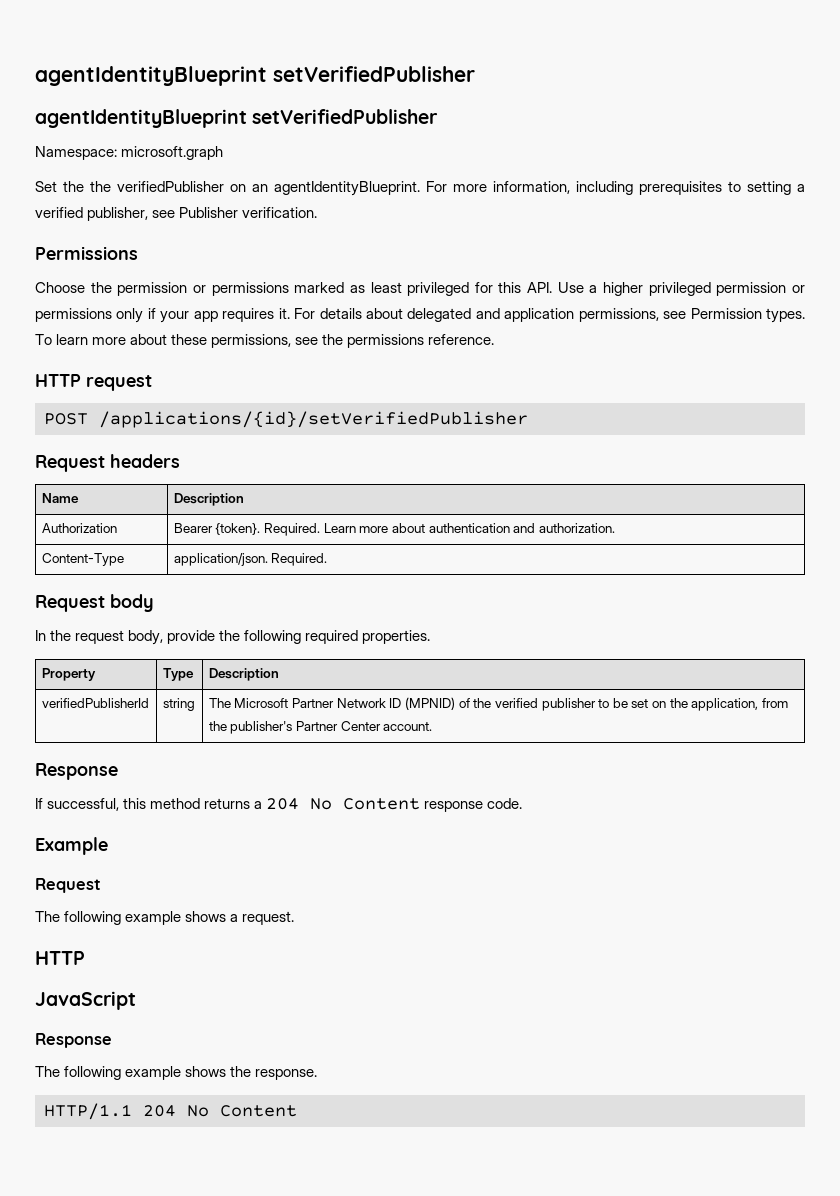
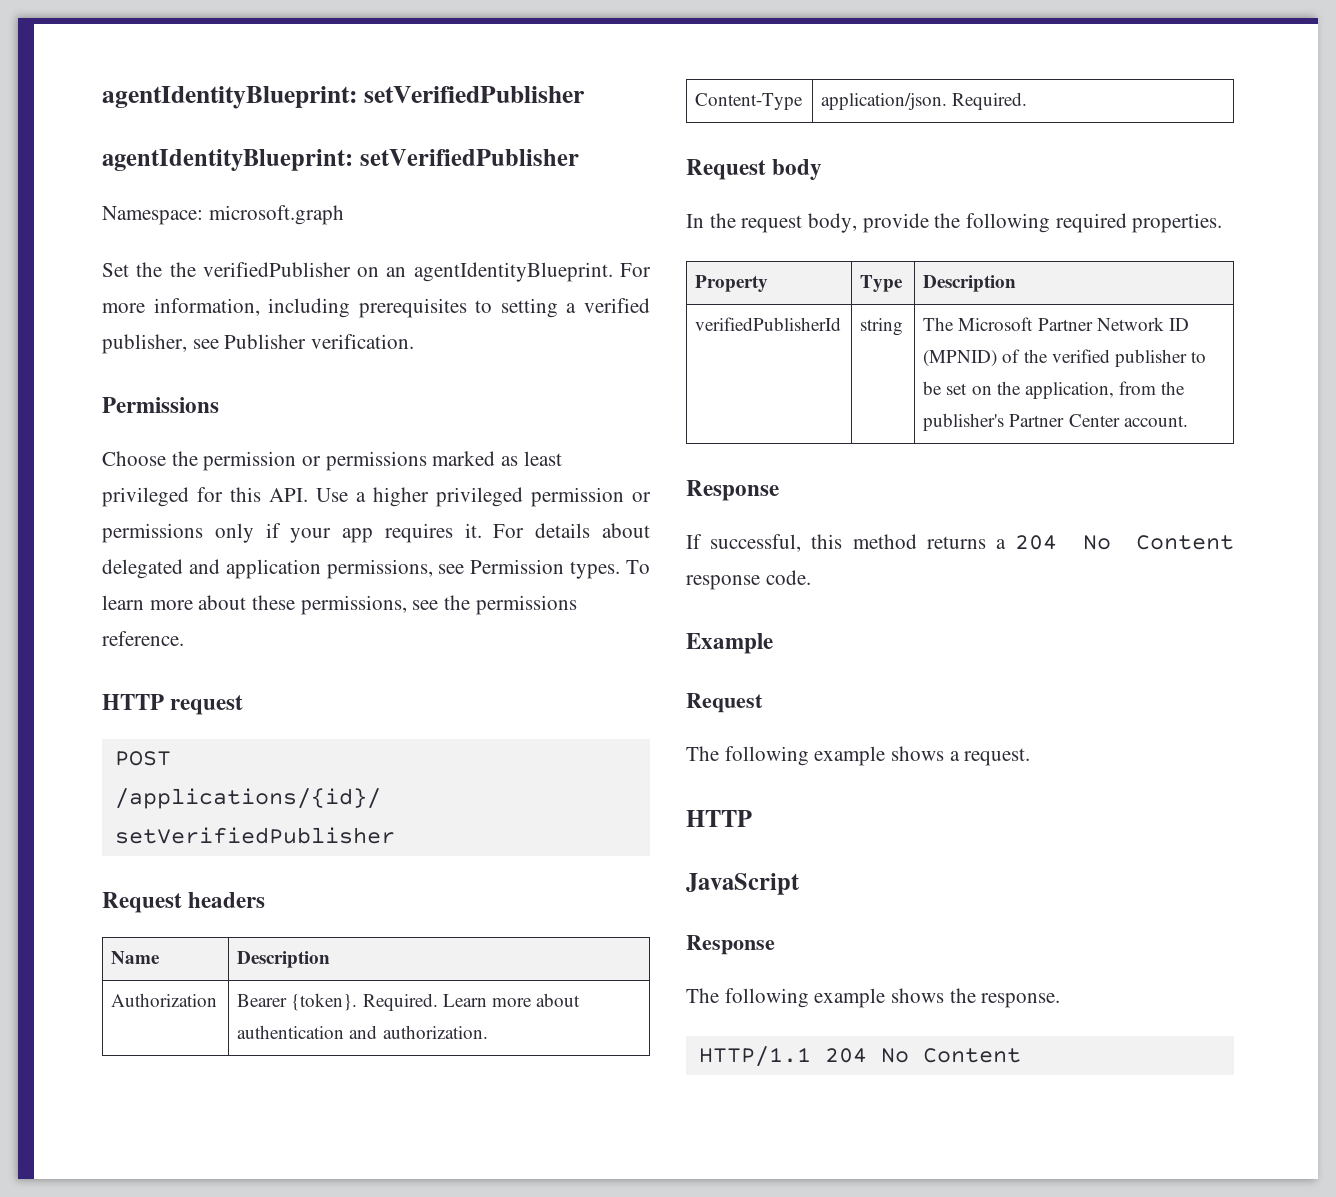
[35,66,475,86] [35,109,247,128] agentIdentityBlueprint setVerifiedPublisher // agentIdentityBlueprint -> [102,86,585,109] [102,149,353,171] agentIdentityBlueprint: setVerifiedPublisher // agentIdentityBlueprint:

